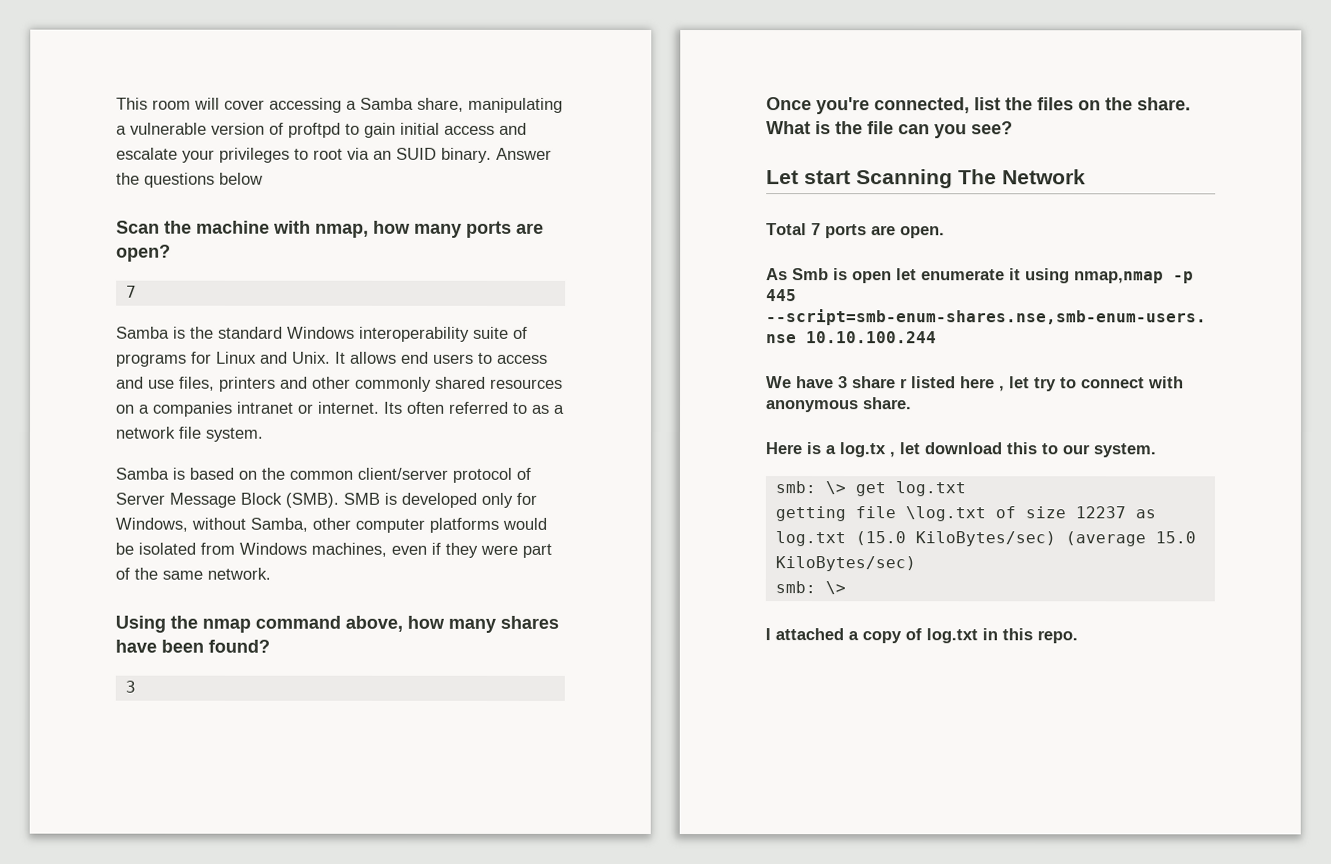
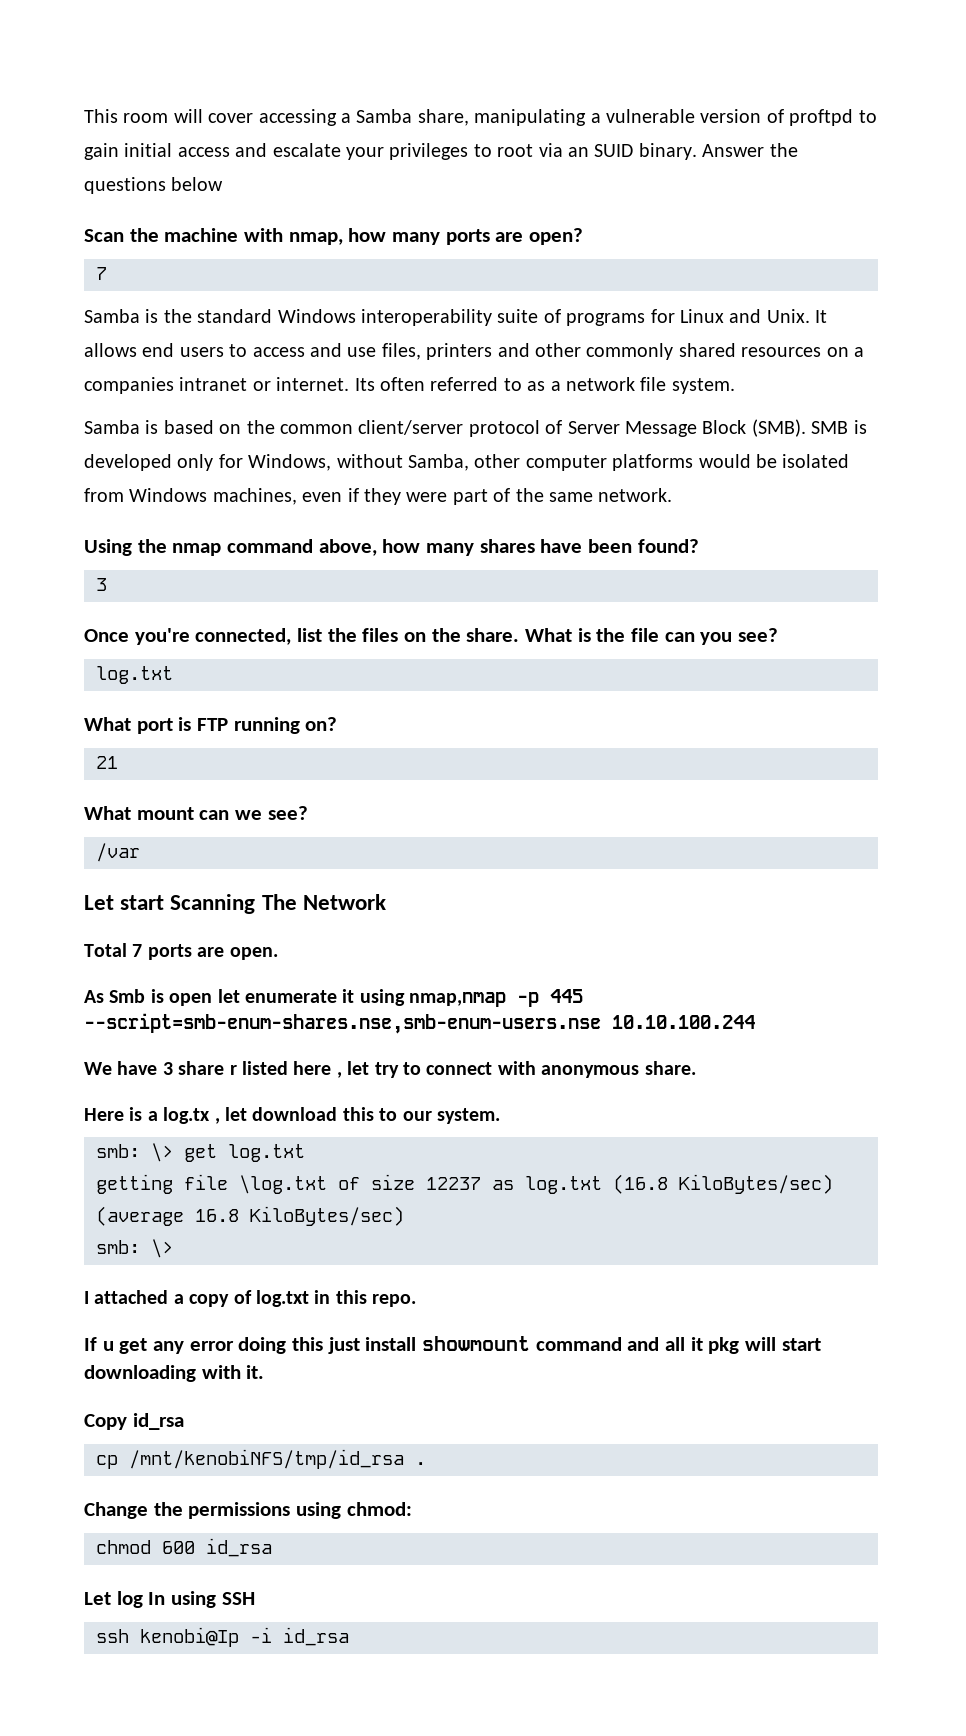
(1013, 128) none -> [96,666,173,684] [84,717,338,734] [96,756,118,769] [84,806,308,820] [96,843,140,862] // log.txt // What port is FTP running on? // 21 // What mount can we see? // /var
[854,531,906,546] (15.0 -> [613,1174,668,1194] (16.8
[1154,531,1196,544] 15.0 -> [195,1209,239,1222] 16.8
(1078, 637) none -> [84,1336,821,1354] [84,1365,265,1382] [84,1413,184,1430] [96,1449,426,1469] [84,1502,412,1519] [96,1538,272,1557] [84,1591,255,1608] [96,1627,349,1647] // If u get any error doing this just install showmount command and all it pkg will start downloading with it. // Copy id_rsa // cp /mnt/kenobiNFS/tmp/id_rsa . // Change the permissions using chmod: // chmod 600 id_rsa // Let log In using SSH // ssh kenobi@Ip -i id_rsa

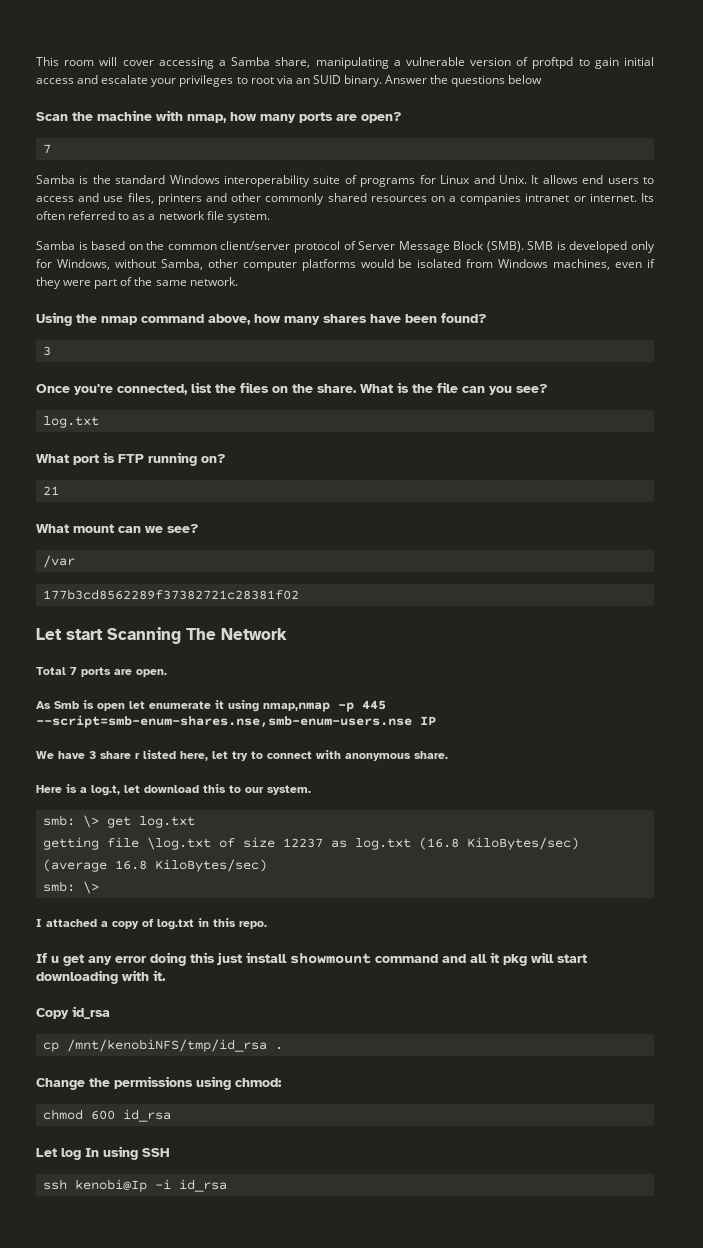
(140, 852) none -> [42,589,299,600] // 177b3cd8562289f37382721c28381f02
[612,1015,755,1029] 10.10.100.244 -> [420,716,436,725] IP
[293,1061,342,1078] here , -> [180,751,208,761] here,
[163,1107,220,1124] log.tx , -> [91,785,120,796] log.t,

